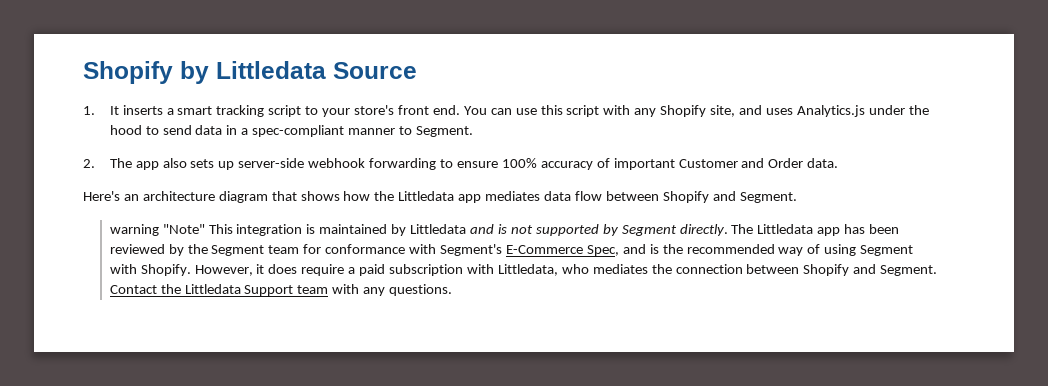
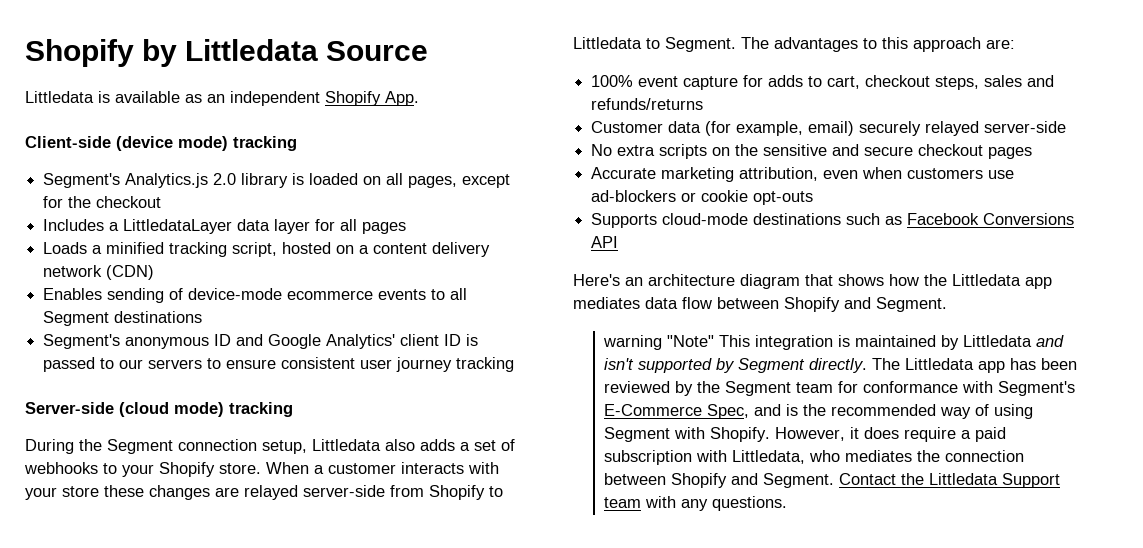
[83,105,929,117] [109,125,473,137] [83,158,839,170] 1. It inserts a smart tracking script to your store's front end. You can use this script with any Shopify site, and uses Analytics.js under the hood to send data in a spec-compliant manner to Segment. // 2. The app also sets up server-side webhook forwarding to ensure 100% accuracy of important Customer and Order data. -> [25,91,419,106] [25,136,297,151] [43,173,511,188] [43,196,162,208] [43,219,407,234] [43,242,491,257] [43,265,155,280] [43,288,468,303] [43,311,203,326] [43,334,479,349] [43,357,515,372] [25,402,293,417] [25,439,515,454] [24,462,499,477] [25,485,503,500] [573,37,1015,52] [591,75,1055,90] [591,98,704,110] [591,121,1067,136] [591,144,1033,159] [591,167,1015,182] [591,190,814,205] [591,213,1075,228] [591,236,619,248] Littledata is available as an independent Shopify App. // Client-side (device mode) tracking // Segment's Analytics.js 2.0 library is loaded on all pages, except for the checkout // Includes a LittledataLayer data layer for all pages // Loads a minified tracking script, hosted on a content delivery network (CDN) // Enables sending of device-mode ecommerce events to all Segment destinations // Segment's anonymous ID and Google Analytics' client ID is passed to our servers to ensure consistent user journey tracking // Server-side (cloud mode) tracking // During the Segment connection setup, Littledata also adds a set of webhooks to your Shopify store. When a customer interacts with your store these changes are relayed server-side from Shopify to Littledata to Segment. The advantages to this approach are: // 100% event capture for adds to cart, checkout steps, sales and refunds/returns // Customer data (for example, email) securely relayed server-side // No extra scripts on the sensitive and secure checkout pages // Accurate marketing attribution, even when customers use ad-blockers or cookie opt-outs // Supports cloud-mode destinations such as Facebook Conversions API
[497,224,533,234] is not -> [604,358,635,370] isn't

